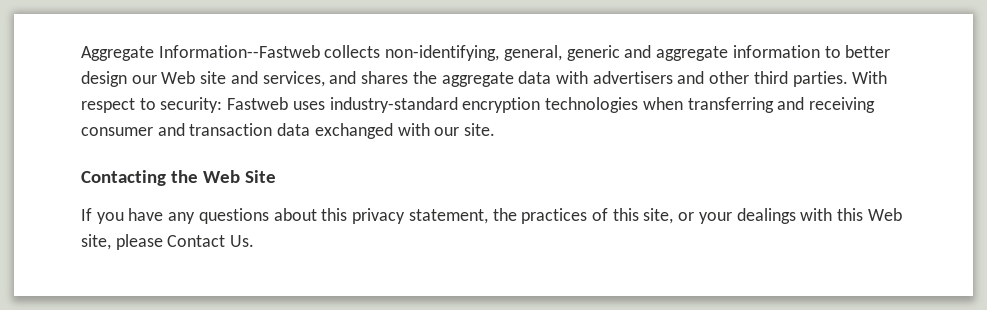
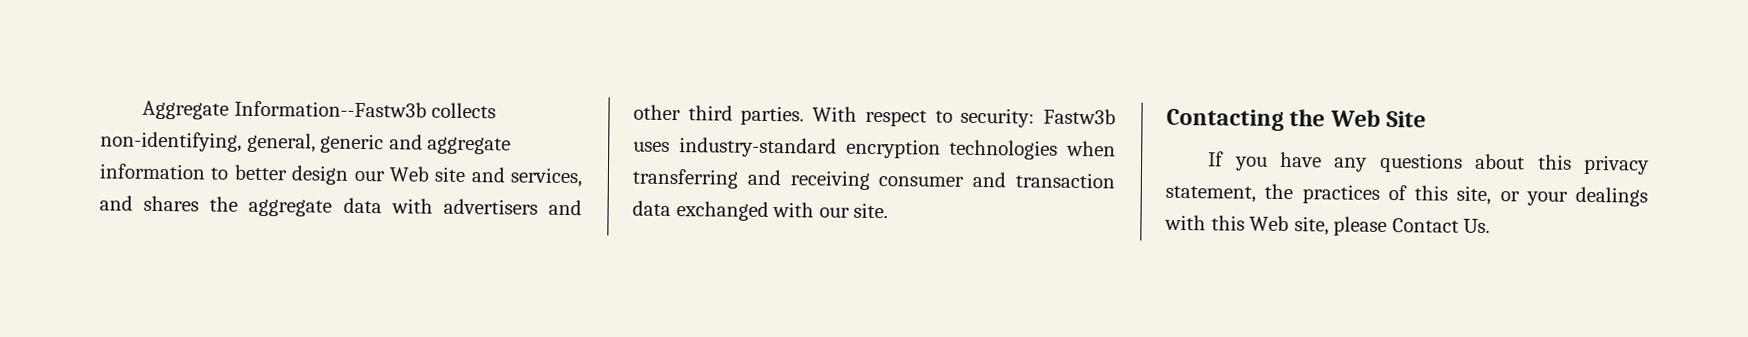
[158,45,320,58] Information--Fastweb -> [233,100,427,118] Information--Fastw3b
[227,97,289,110] Fastweb -> [1043,108,1116,125] Fastw3b

